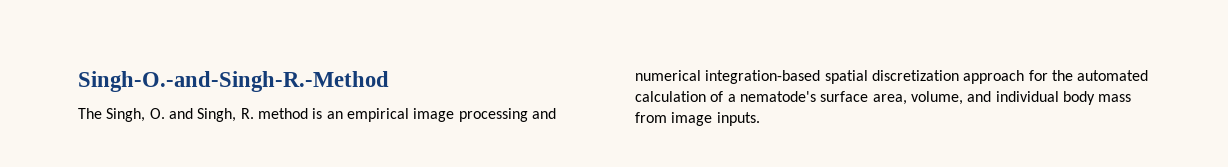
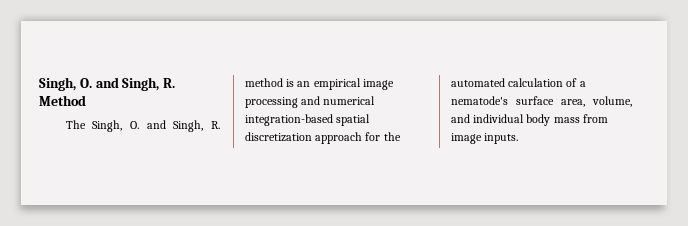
[78,71,389,92] Singh-O.-and-Singh-R.-Method -> [39,77,176,91] [39,95,86,106] Singh, O. and Singh, R. Method

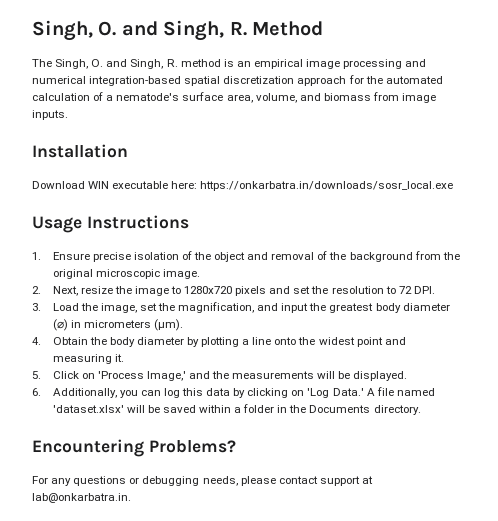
[473,114,580,126] individual body mass -> [323,93,371,101] biomass
(519, 138) none -> [32,144,128,158] [32,181,454,191] [32,215,189,233] [32,251,460,262] [52,269,200,279] [32,286,435,296] [32,302,450,313] [52,319,183,331] [32,337,406,347] [52,354,124,364] [32,371,408,381] [32,387,435,398] [52,404,421,415] [32,439,236,457] [32,476,373,486] [32,493,131,503] // Installation // Download WIN executable here: https://onkarbatra.in/downloads/sosr_local.exe // Usage Instructions // 1. Ensure precise isolation of the object and removal of the background from the original microscopic image. // 2. Next, resize the image to 1280x720 pixels and set the resolution to 72 DPI. // 3. Load the image, set the magnification, and input the greatest body diameter (⌀) in micrometers (μm). // 4. Obtain the body diameter by plotting a line onto the widest point and measuring it. // 5. Click on 'Process Image,' and the measurements will be displayed. // 6. Additionally, you can log this data by clicking on 'Log Data.' A file named 'dataset.xlsx' will be saved within a folder in the Documents directory. // Encountering Problems? // For any questions or debugging needs, please contact support at lab@onkarbatra.in.

